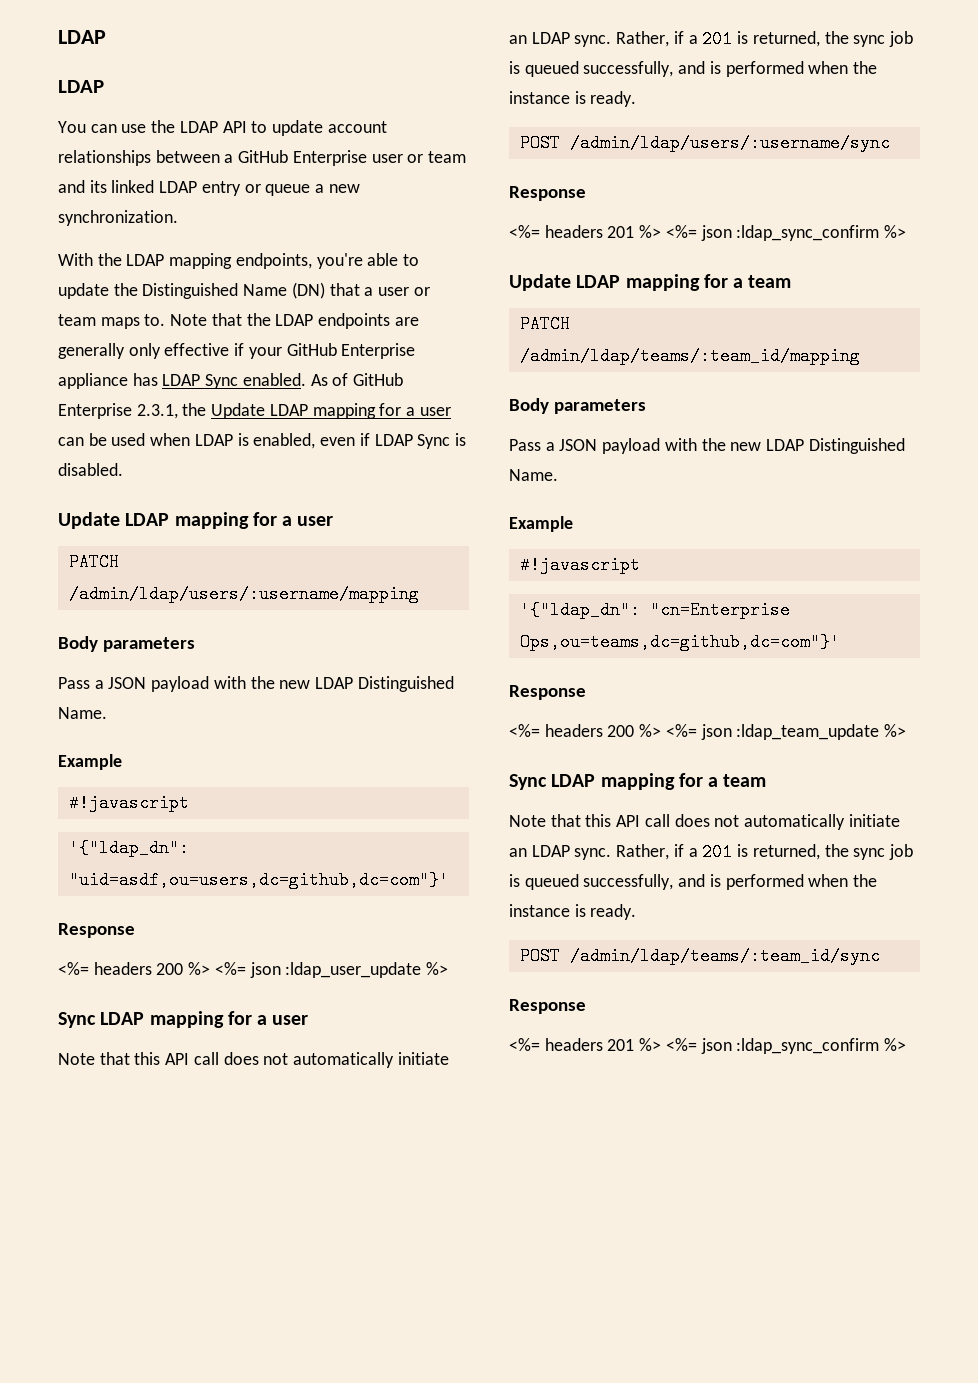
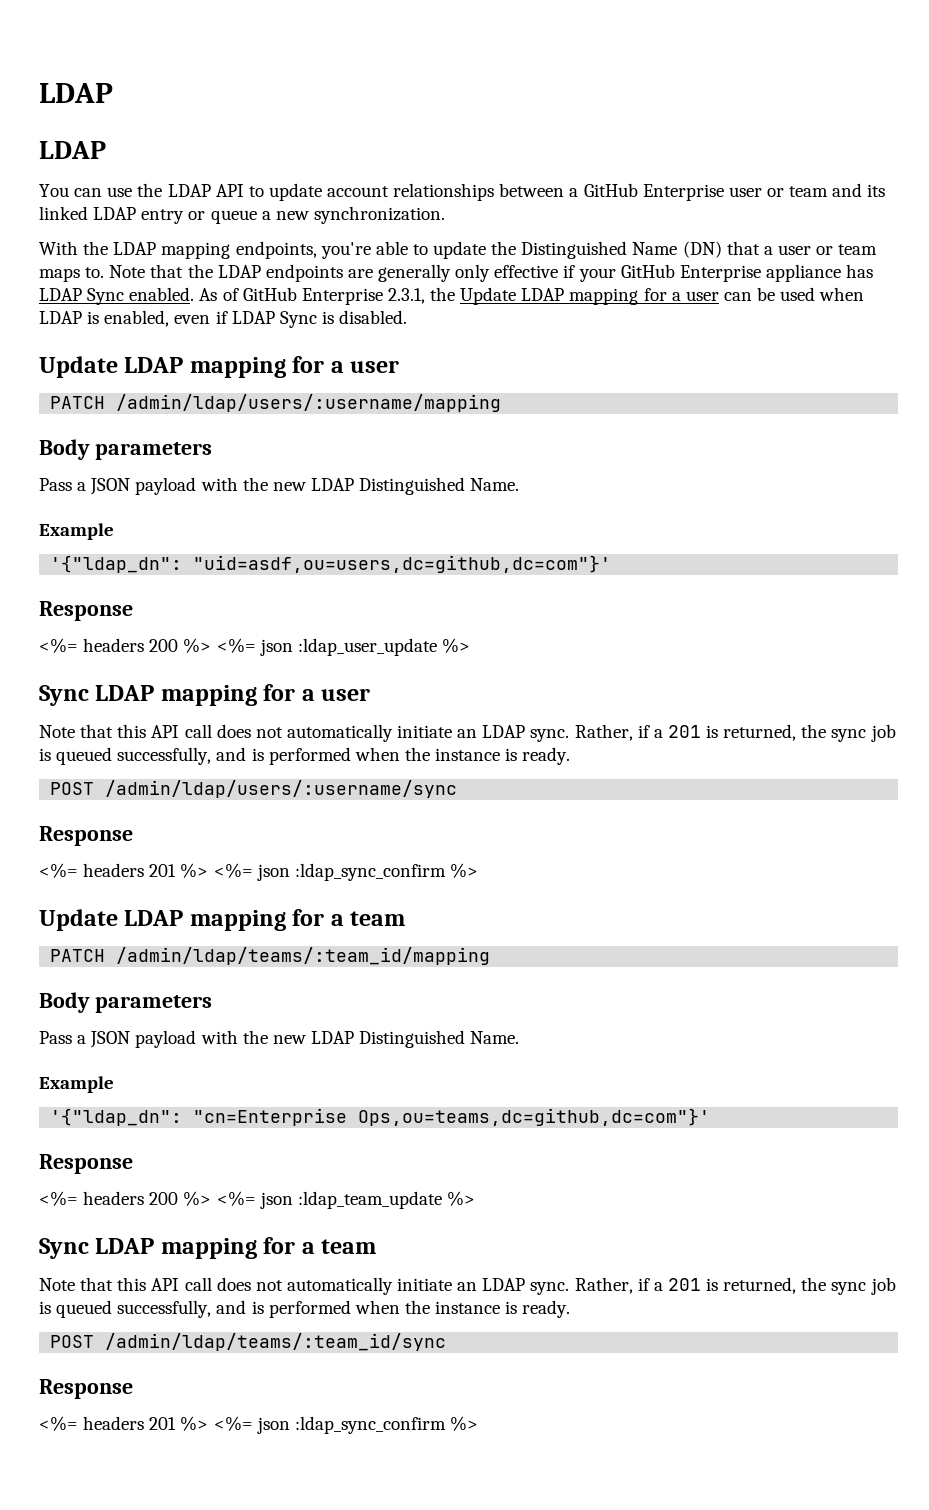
[68,794,189,812] // #!javascript -> (114, 531) none
[519,556,640,574] // #!javascript -> (114, 1084) none

